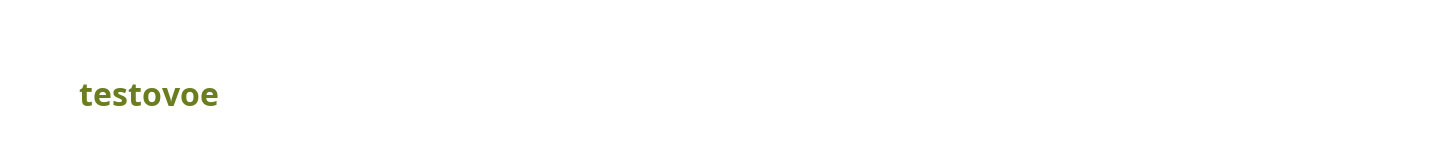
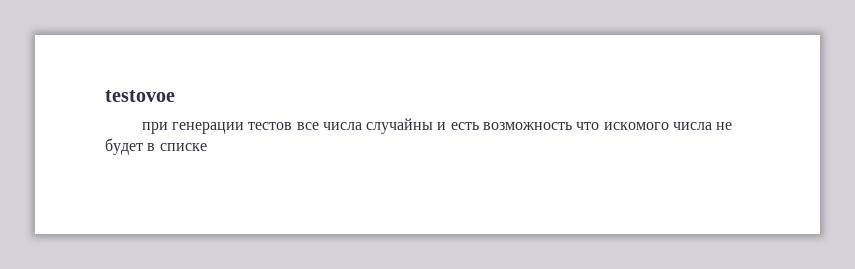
(219, 95) none -> [141,118,733,134] [105,138,207,155] // при генерации тестов все числа случайны и есть возможность что искомого числа не будет в списке

